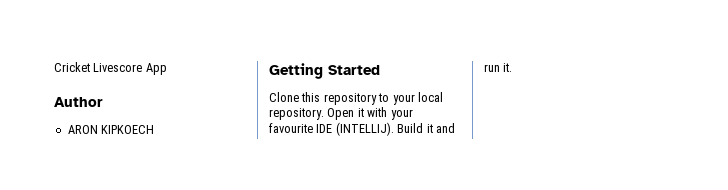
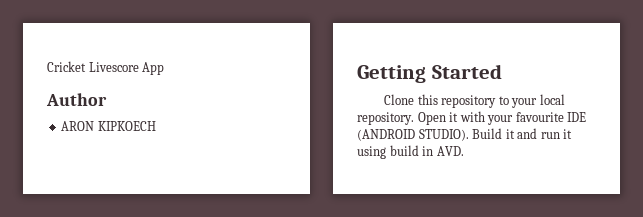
[335,122,394,136] (INTELLIJ). -> [357,129,469,141] (ANDROID STUDIO).
[503,63,513,72] it. -> [563,129,573,139] [357,145,464,159] it using build in AVD.

